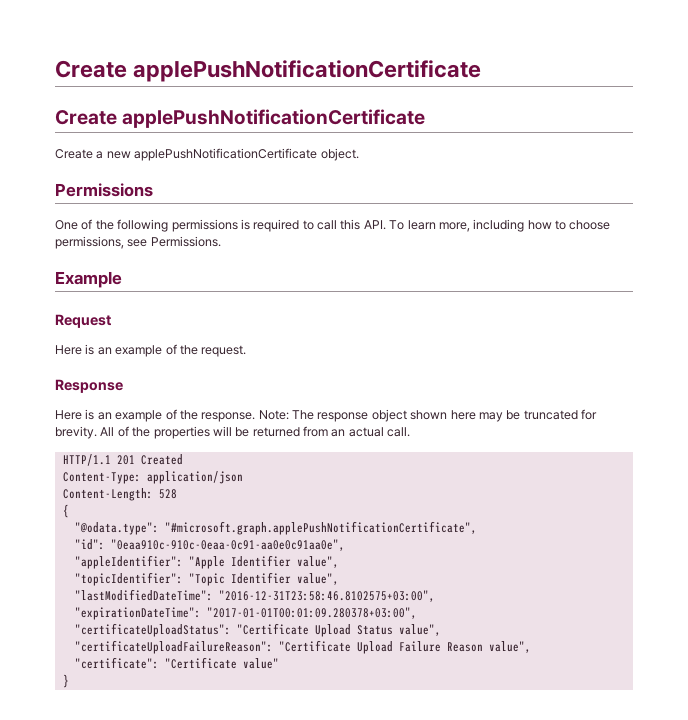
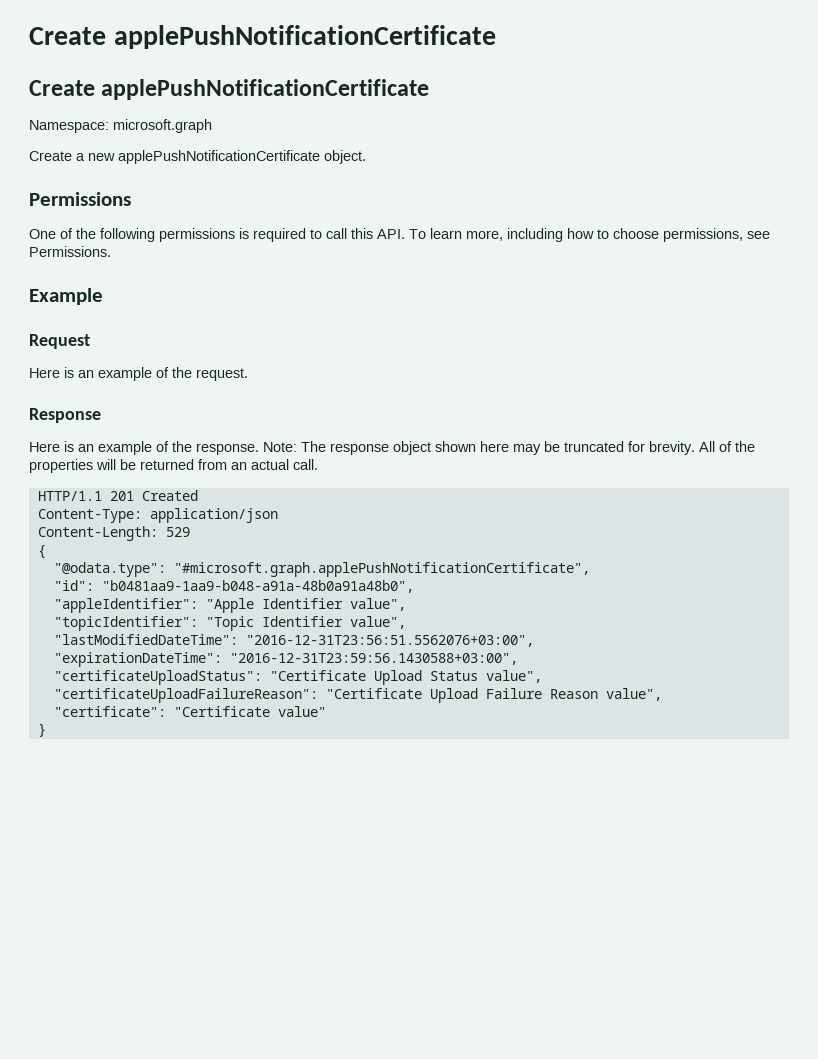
(426, 118) none -> [29,119,212,133] // Namespace: microsoft.graph
[158,489,177,499] 528 -> [165,527,190,537] 529
[110,539,345,551] "0eaa910c-910c-0eaa-0c91-aa0e0c91aa0e", -> [101,580,414,593] "b0481aa9-1aa9-b048-a91a-48b0a91a48b0",
[218,590,435,602] "2016-12-31T23:58:46.8102575+03:00", -> [245,635,534,647] "2016-12-31T23:56:51.5562076+03:00",
[206,607,417,619] "2017-01-01T00:01:09.280378+03:00", -> [229,653,518,665] "2016-12-31T23:59:56.1430588+03:00",

